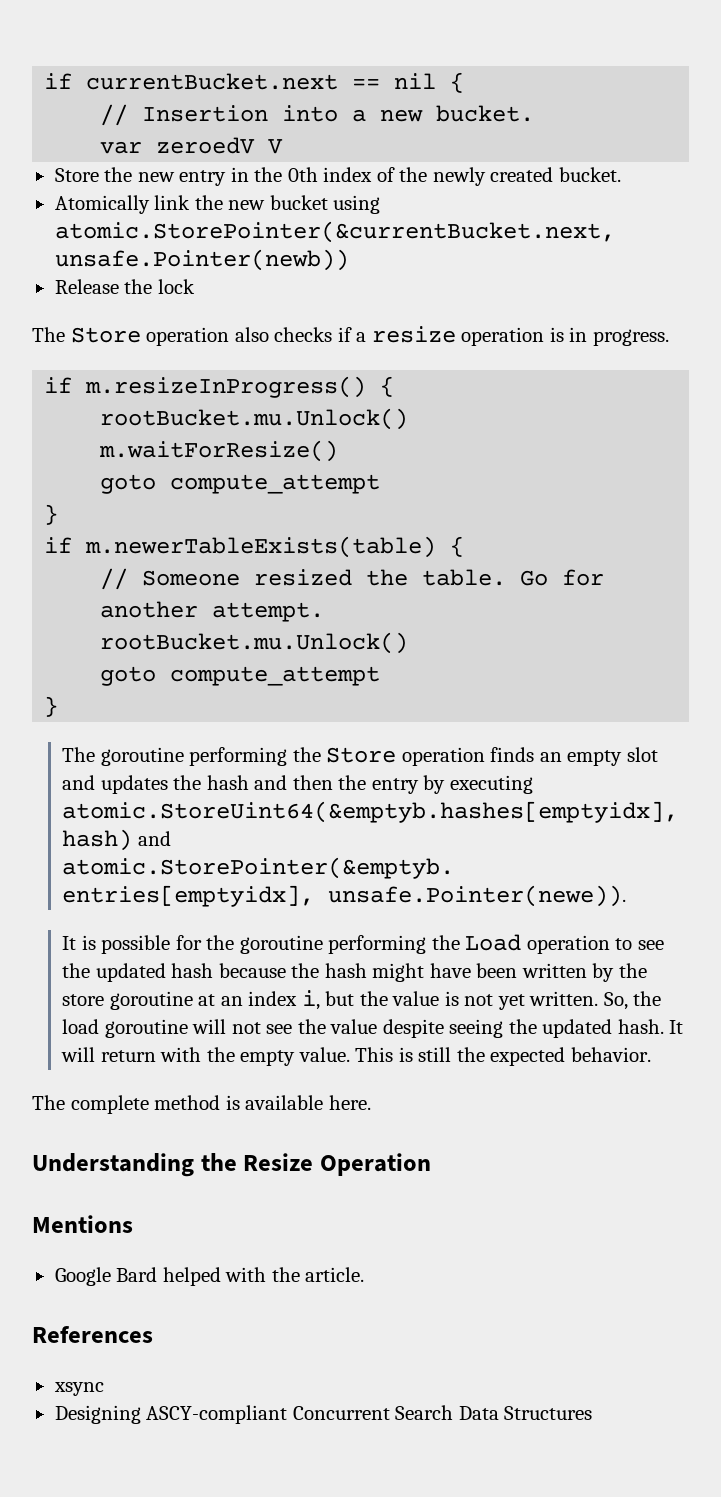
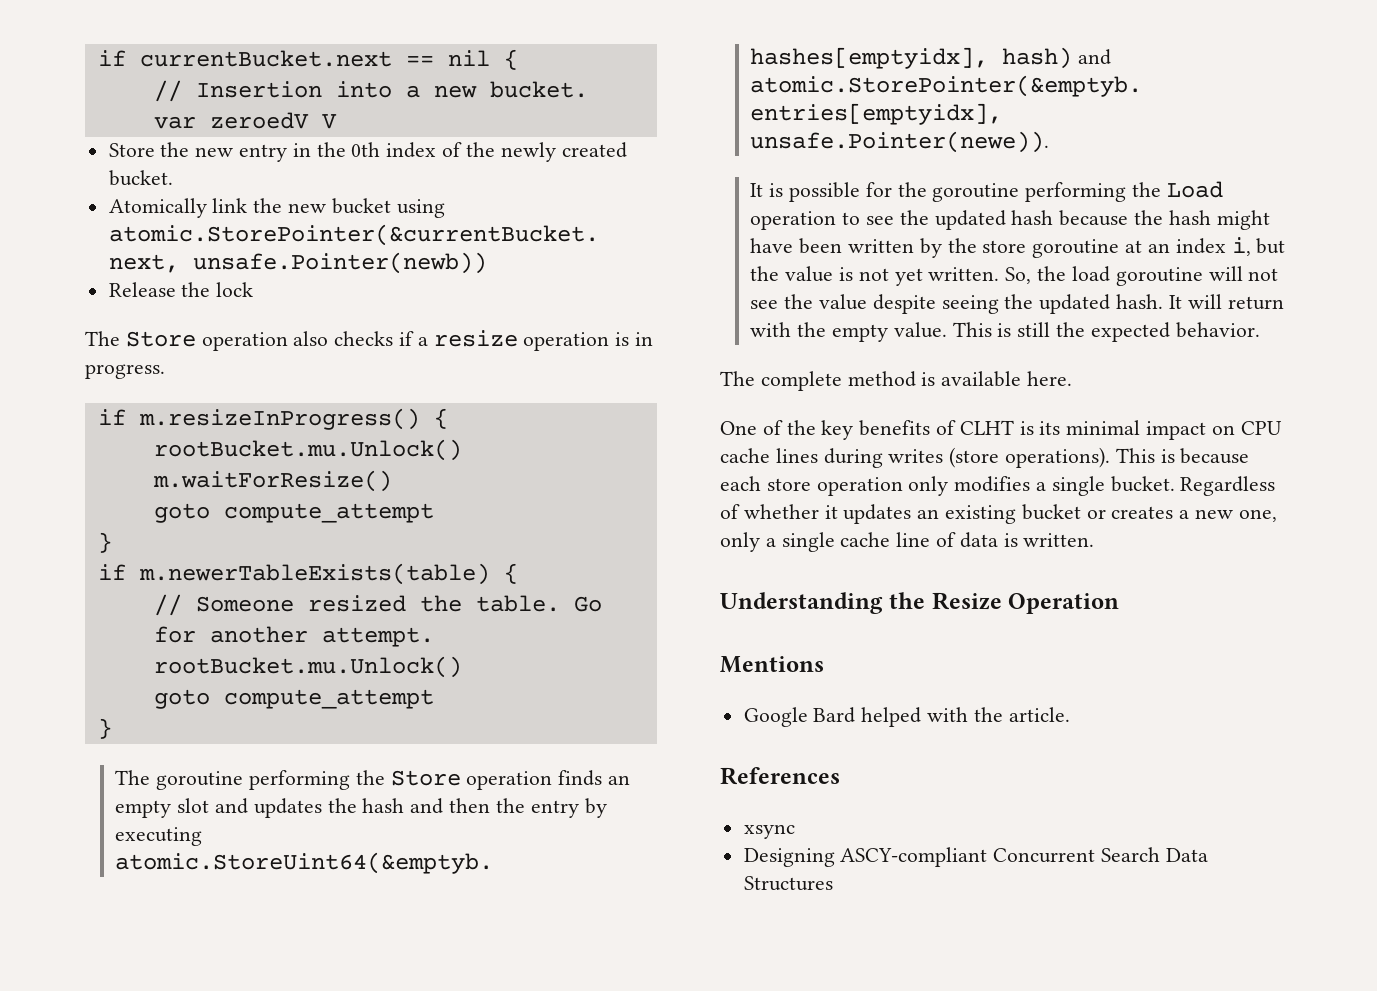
(371, 1102) none -> [720,420,1282,440] [720,447,1250,468] [720,476,1276,496] [720,504,1277,524] [720,532,1095,552] // One of the key benefits of CLHT is its minimal impact on CPU cache lines during writes (store operations). This is because each store operation only modifies a single bucket. Regardless of whether it updates an existing bucket or creates a new one, only a single cache line of data is written.

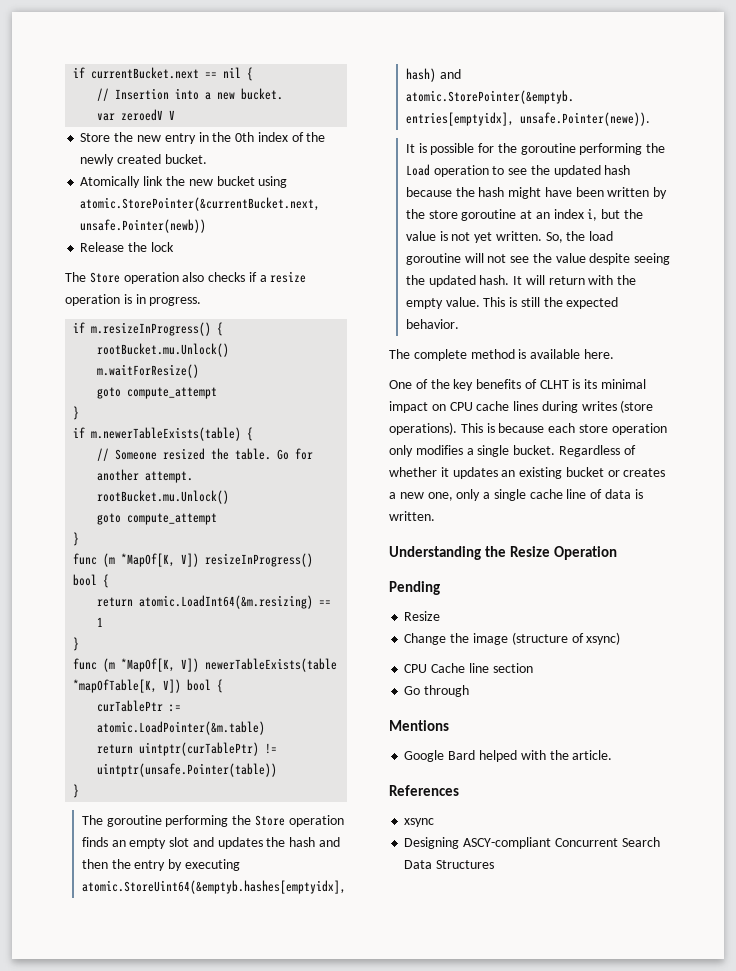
(112, 728) none -> [73,553,314,567] [73,574,110,588] [97,595,332,609] [97,617,104,627] [73,637,80,651] [73,658,338,672] [73,679,224,693] [97,700,182,712] [97,721,266,735] [97,742,278,756] [97,763,278,777] [73,784,80,798] // func (m *MapOf[K, V]) resizeInProgress() bool { // return atomic.LoadInt64(&m.resizing) == 1 // } // func (m *MapOf[K, V]) newerTableExists(table *mapOfTable[K, V]) bool { // curTablePtr := atomic.LoadPointer(&m.table) // return uintptr(curTablePtr) != uintptr(unsafe.Pointer(table)) // }
(1120, 603) none -> [389,581,440,595] [404,611,441,621] [404,632,621,645] [404,663,533,673] [404,685,470,697] // Pending // Resize // Change the image (structure of xsync) // CPU Cache line section // Go through

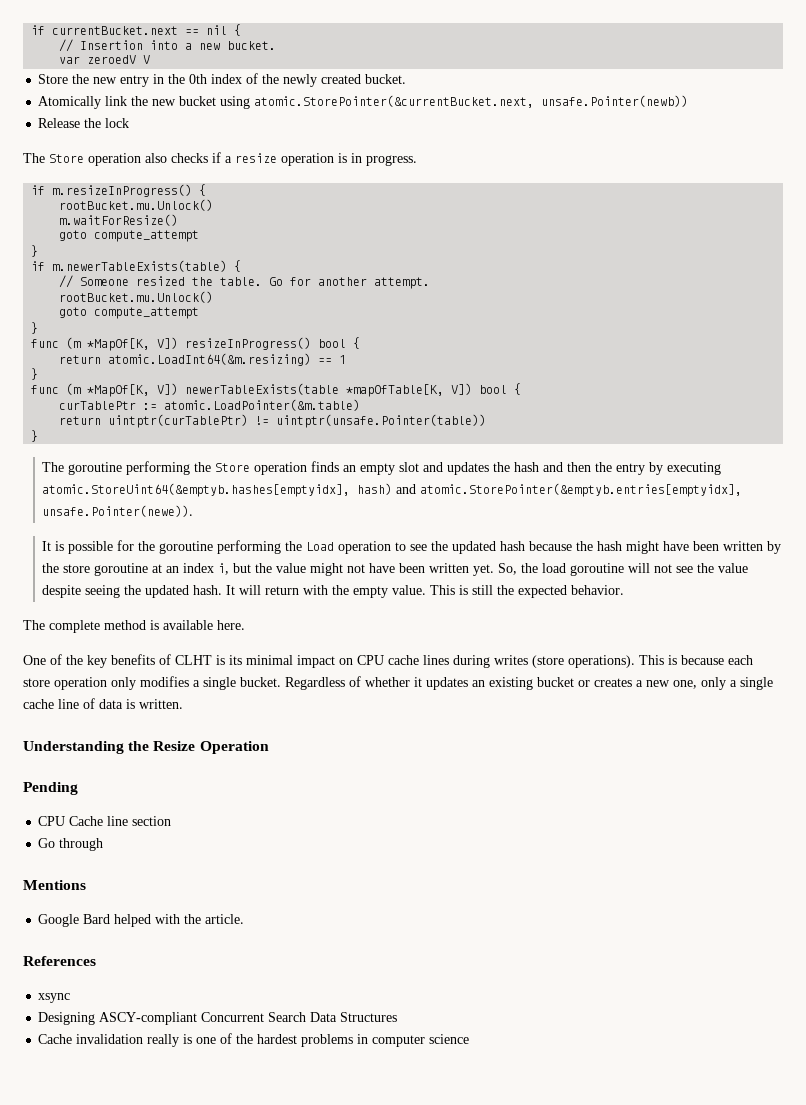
[439,231,542,243] is not yet written. -> [310,563,495,576] might not have been written yet.
[404,611,441,621] [404,632,621,645] // Resize // Change the image (structure of xsync) -> (78, 788) none
(495, 864) none -> [38,1033,470,1047] // Cache invalidation really is one of the hardest problems in computer science

